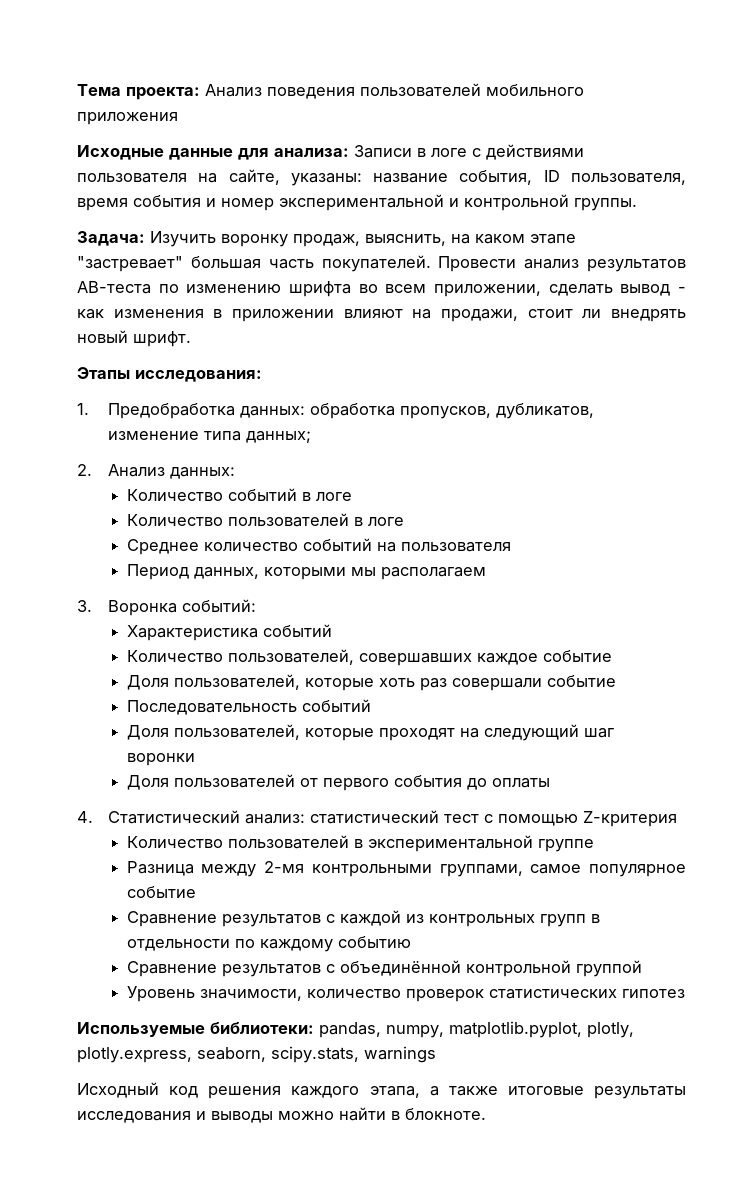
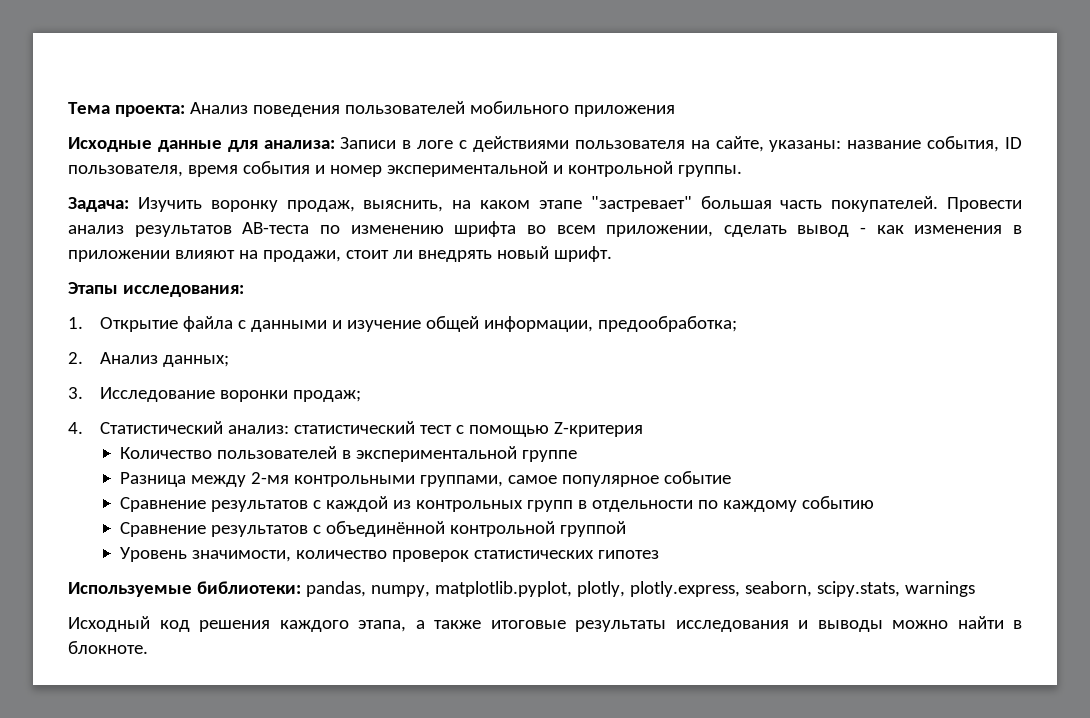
[108,403,595,419] [108,431,312,443] [77,464,236,479] [126,488,352,501] [126,513,404,527] [126,538,511,555] [126,564,486,580] [77,599,257,616] [126,624,332,641] [126,649,612,666] [126,674,616,691] [126,699,371,715] [126,724,614,741] [126,753,195,766] [126,774,550,791] Предобработка данных: обработка пропусков, дубликатов, изменение типа данных; // 2. Анализ данных: // Количество событий в логе // Количество пользователей в логе // Среднее количество событий на пользователя // Период данных, которыми мы располагаем // 3. Воронка событий: // Характеристика событий // Количество пользователей, совершавших каждое событие // Доля пользователей, которые хоть раз совершали событие // Последовательность событий // Доля пользователей, которые проходят на следующий шаг воронки // Доля пользователей от первого события до оплаты -> [99,316,737,332] [68,352,229,367] [68,387,361,402] Открытие файла с данными и изучение общей информации, предообработка; // 2. Анализ данных; // 3. Исследование воронки продаж;

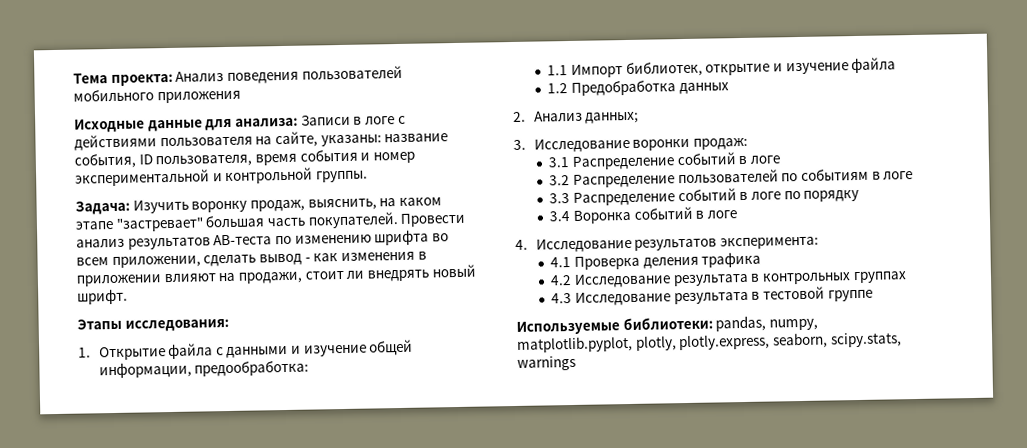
[597,316,737,332] предообработка; -> [194,360,310,377] [547,57,897,78] [547,80,729,96] предообработка: // 1.1 Импорт библиотек, открытие и изучение файла // 1.2 Предобработка данных
[292,390,361,402] [68,421,643,437] [119,446,577,462] [119,471,731,487] [119,496,874,512] [119,521,626,537] [119,547,659,562] продаж; // 4. Статистический анализ: статистический тест с помощью Z-критерия // Количество пользователей в экспериментальной группе // Разница между 2-мя контрольными группами, самое популярное событие // Сравнение результатов с каждой из контрольных групп в отдельности по каждому событию // Сравнение результатов с объединённой контрольной группой // Уровень значимости, количество проверок статистических гипотез -> [692,137,748,150] [548,152,780,170] [549,168,914,188] [549,188,860,206] [549,206,737,224] [515,236,819,253] [550,251,762,270] [550,271,907,288] [551,286,873,306] продаж: // 3.1 Распределение событий в логе // 3.2 Распределение пользователей по событиям в логе // 3.3 Распределение событий в логе по порядку // 3.4 Воронка событий в логе // 4. Исследование результатов эксперимента: // 4.1 Проверка деления трафика // 4.2 Исследование результата в контрольных группах // 4.3 Исследование результата в тестовой группе
[68,616,1022,632] [68,641,148,654] // Исходный код решения каждого этапа, а также итоговые результаты исследования и выводы можно найти в блокноте. -> (576, 363) none

